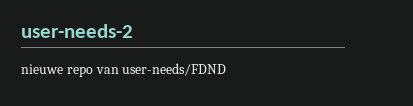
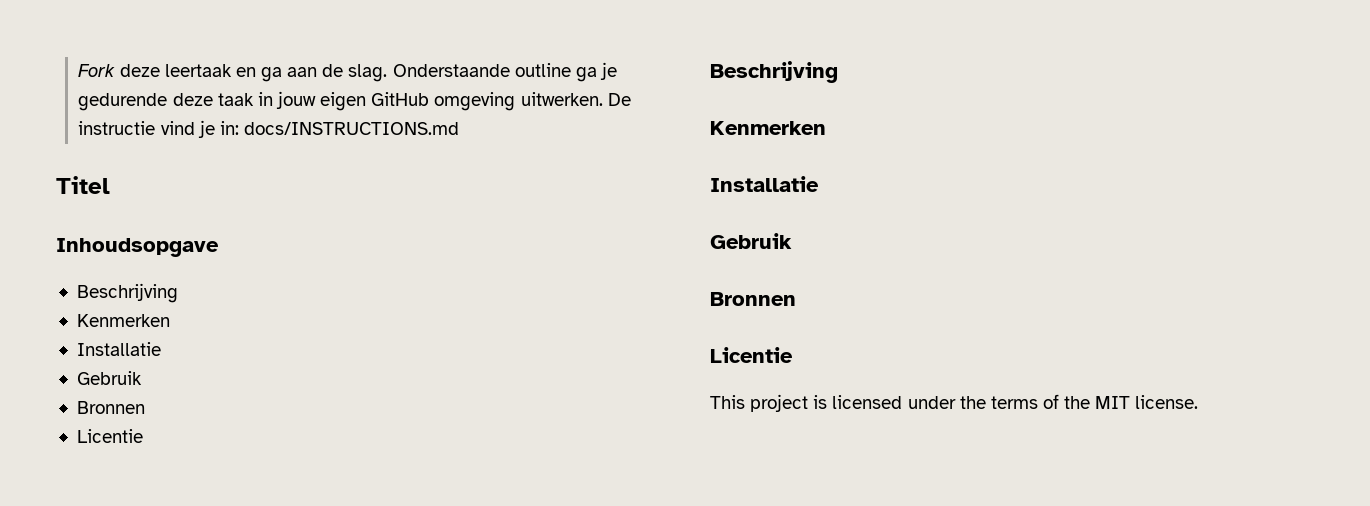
[21,24,133,38] [21,63,227,77] user-needs-2 // nieuwe repo van user-needs/FDND -> [78,62,617,82] [78,91,631,111] [78,120,459,138] [56,176,110,194] [56,238,219,257] [76,283,178,303] [76,314,170,327] [76,342,161,356] [76,371,142,385] [76,401,145,414] [76,429,143,443] [710,61,838,83] [710,121,826,135] [710,176,819,192] [710,233,792,249] [710,292,796,306] [710,347,793,363] [710,394,1199,412] Fork deze leertaak en ga aan de slag. Onderstaande outline ga je gedurende deze taak in jouw eigen GitHub omgeving uitwerken. De instructie vind je in: docs/INSTRUCTIONS.md // Titel // Inhoudsopgave // Beschrijving // Kenmerken // Installatie // Gebruik // Bronnen // Licentie // Beschrijving // Kenmerken // Installatie // Gebruik // Bronnen // Licentie // This project is licensed under the terms of the MIT license.

